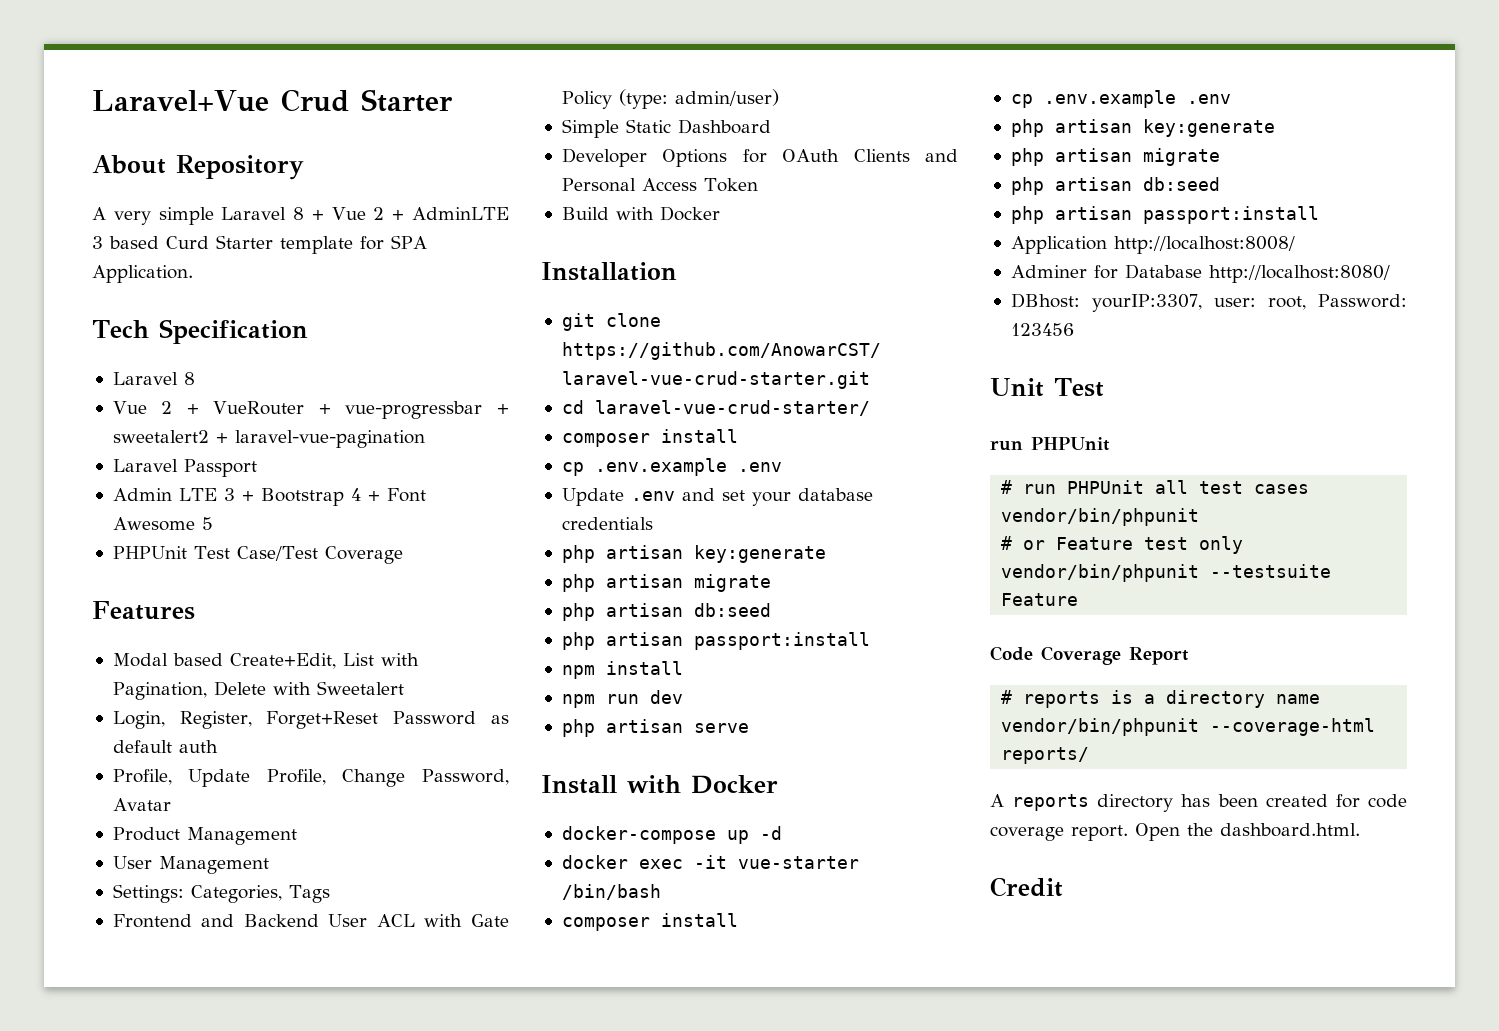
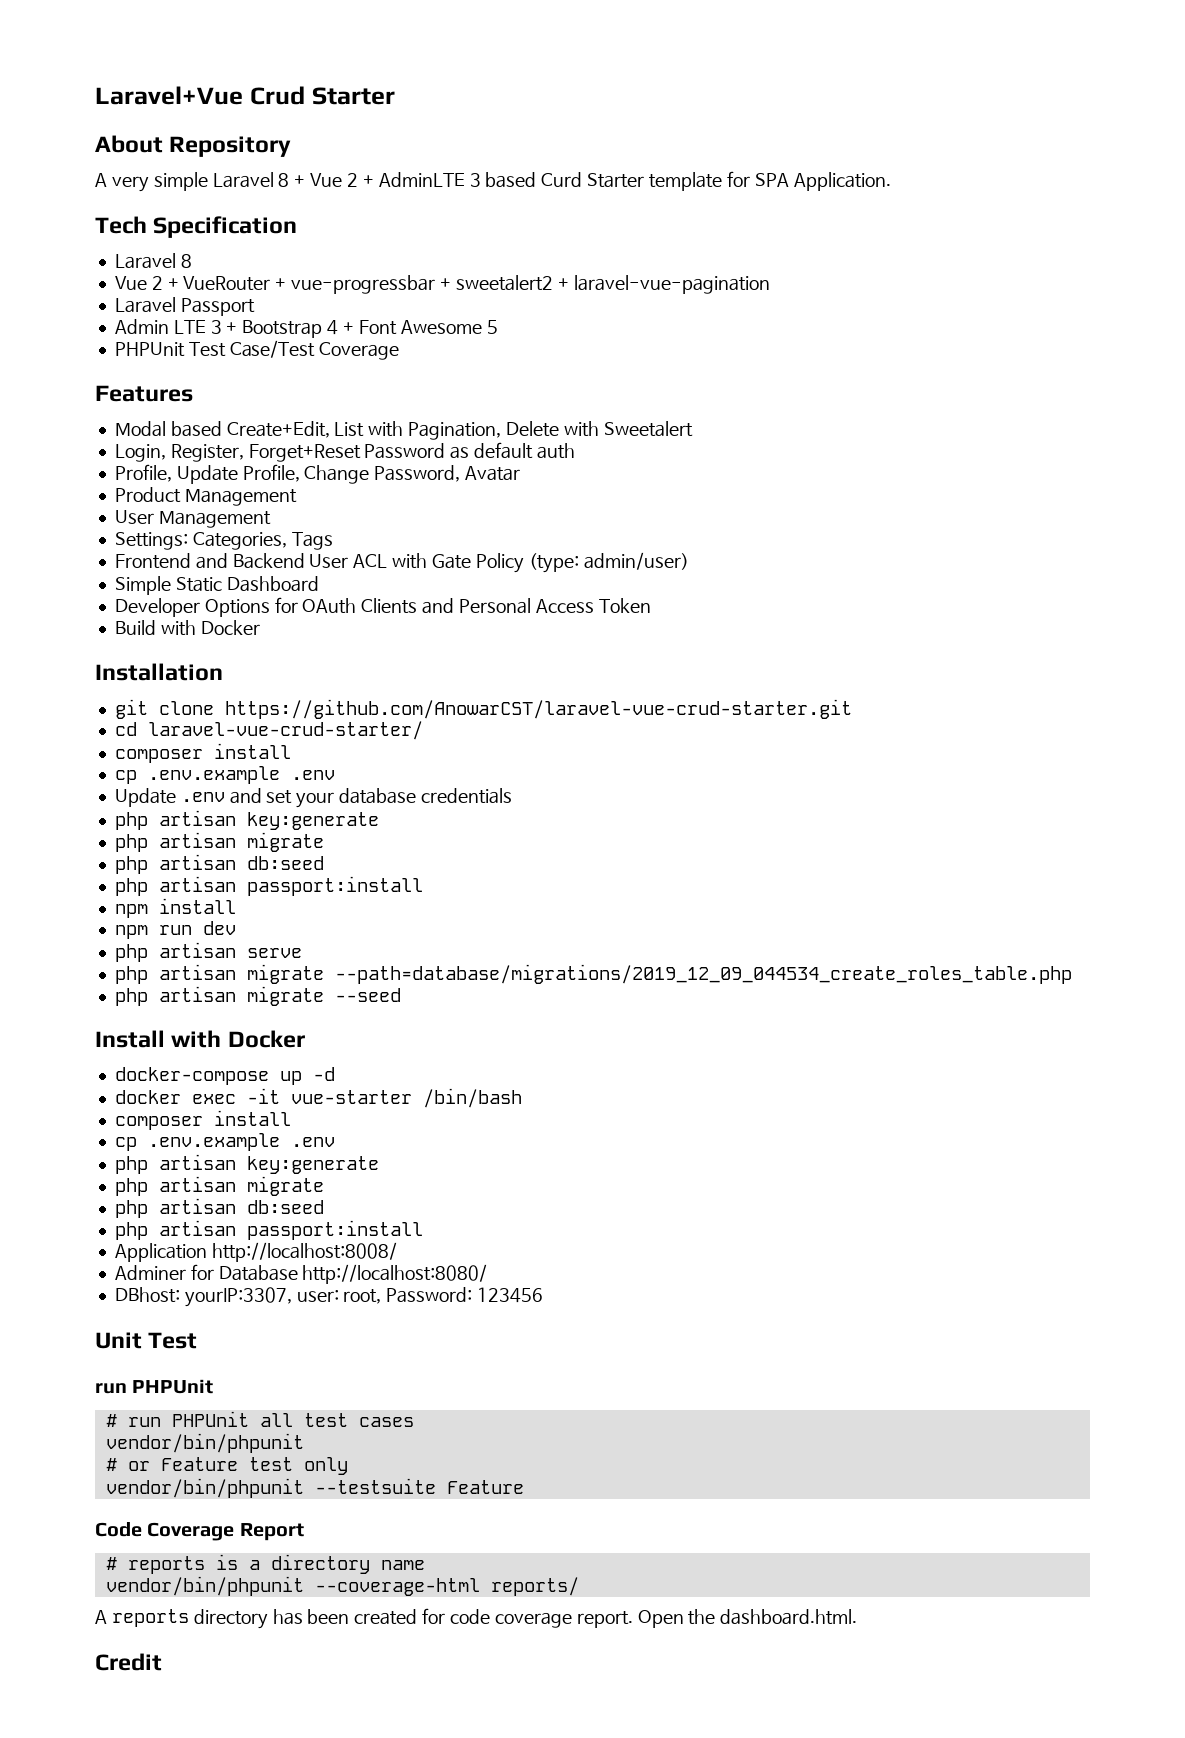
(749, 728) none -> [114,964,1072,984] [114,986,401,1006] // php artisan migrate --path=database/migrations/2019_12_09_044534_create_roles_table.php // php artisan migrate --seed

